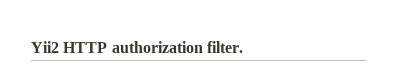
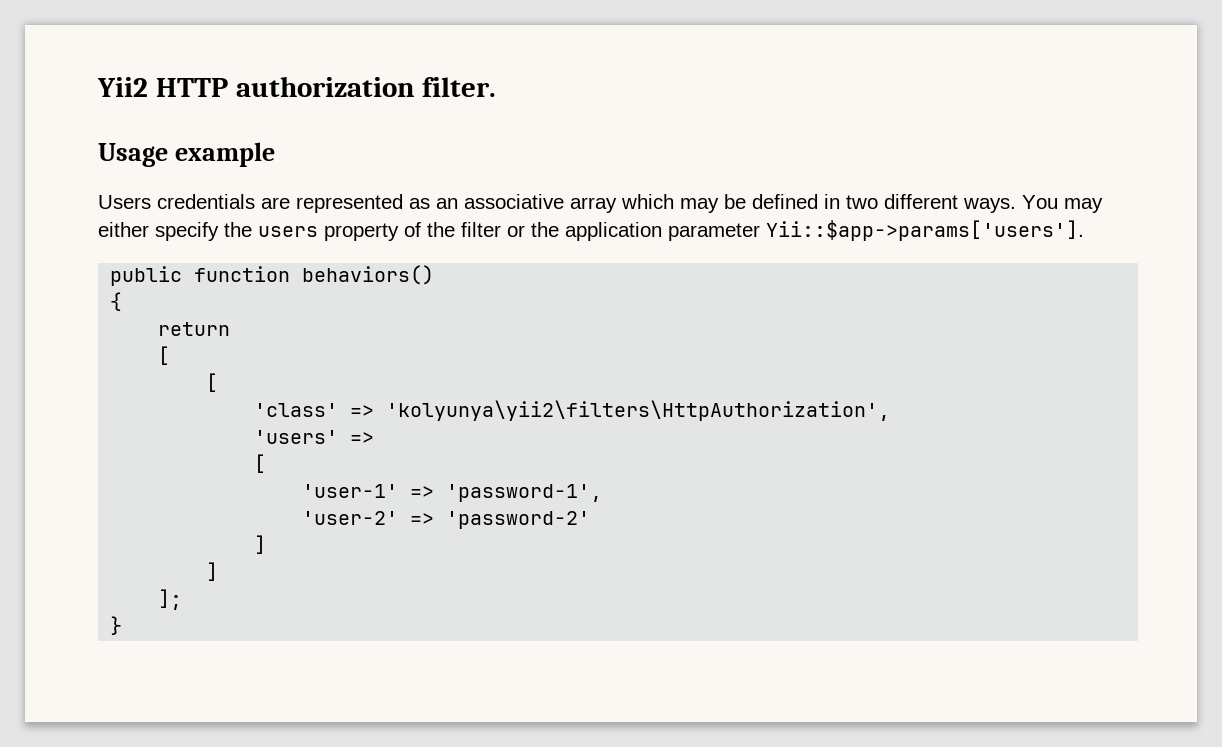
(243, 47) none -> [98,142,276,167] [98,194,1103,213] [98,220,1084,241] [110,265,435,286] [110,292,123,311] [158,322,231,336] [158,346,171,365] [206,373,219,392] [254,400,891,421] [254,430,375,444] [254,454,267,473] [302,484,603,502] [302,511,591,529] [254,535,267,554] [206,562,219,581] [158,589,183,610] [110,616,123,635] // Usage example // Users credentials are represented as an associative array which may be defined in two different ways. You may either specify the users property of the filter or the application parameter Yii::$app->params['users']. // public function behaviors() // { // return // [ // [ // 'class' => 'kolyunya\yii2\filters\HttpAuthorization', // 'users' => // [ // 'user-1' => 'password-1', // 'user-2' => 'password-2' // ] // ] // ]; // }

